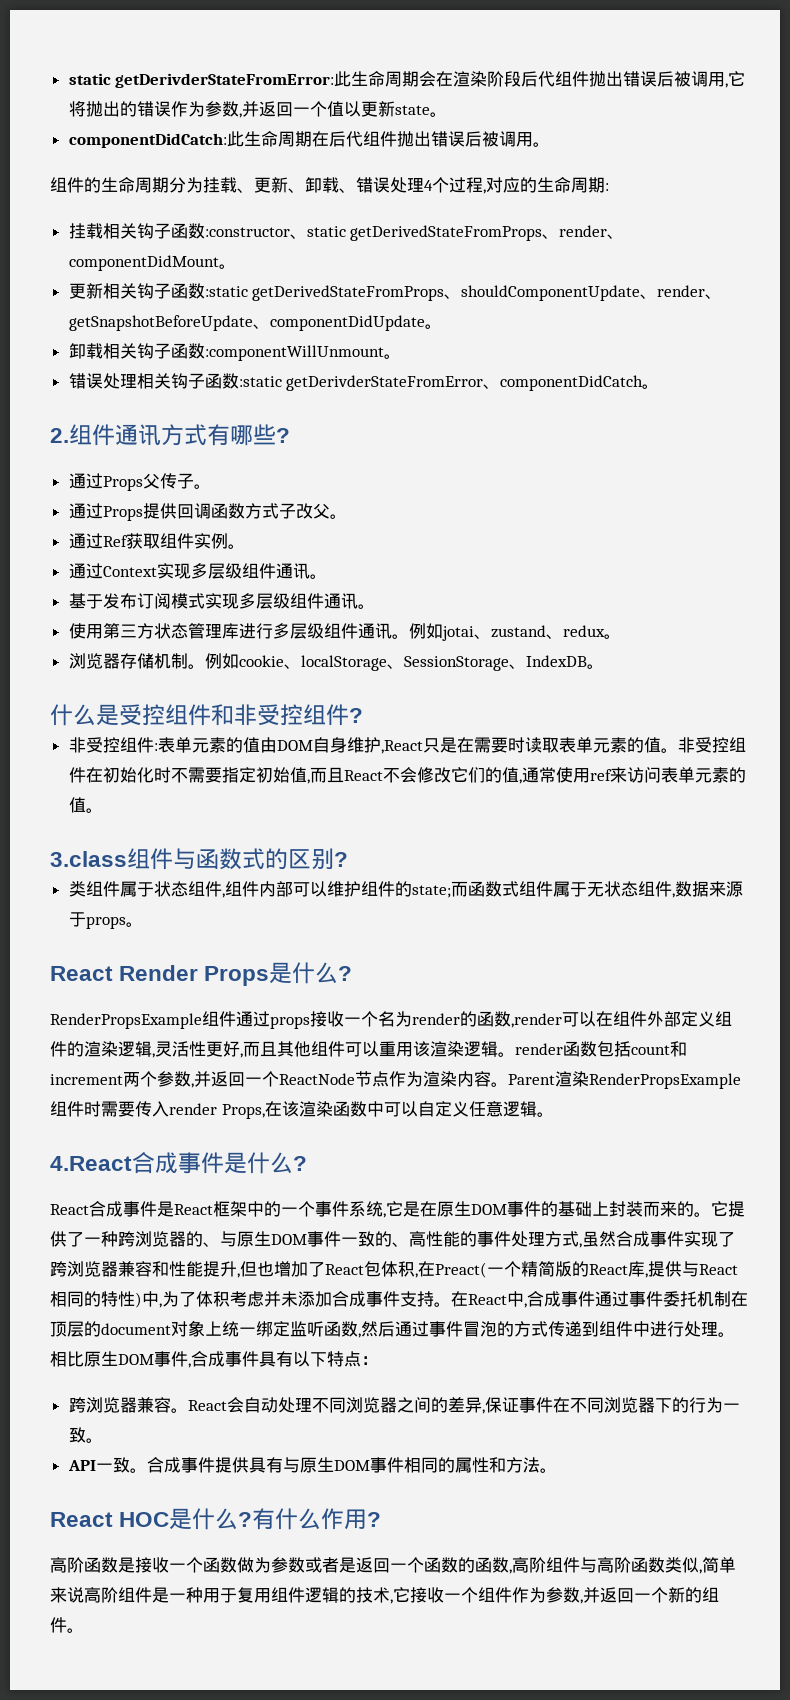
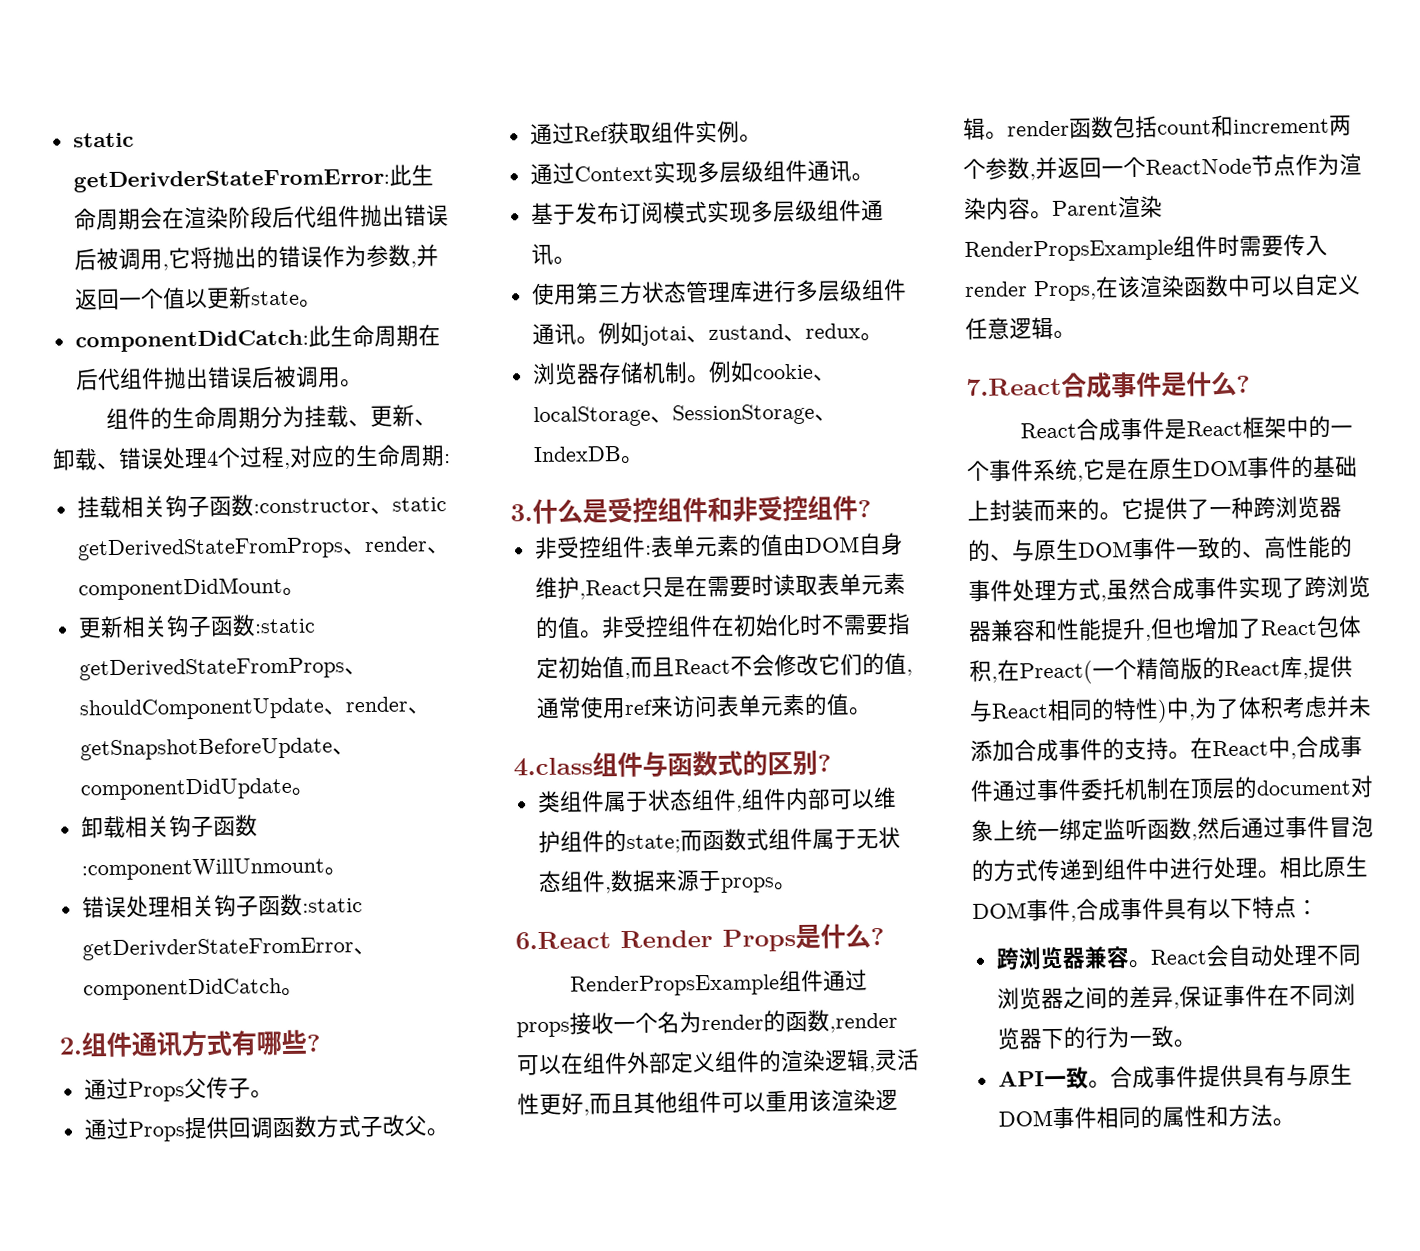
(604, 666) none -> [510,504,533,522] 3.
[50,851,127,867] 3.class -> [513,757,593,777] 4.class
[50,966,113,981] React -> [515,931,611,950] 6.React
[50,1156,132,1171] 4.React -> [966,377,1062,396] 7.React
(400, 1299) none -> [1102,738,1125,761] 的
[50,1508,382,1530] [50,1557,736,1574] [50,1587,719,1604] [50,1617,84,1633] // React HOC是什么?有什么作用? // 高阶函数是接收一个函数做为参数或者是返回一个函数的函数,高阶组件与高阶函数类似,简单来说高阶组件是一种用于复用组件逻辑的技术,它接收一个组件作为参数,并返回一个新的组件。 -> (1295, 1122) none

